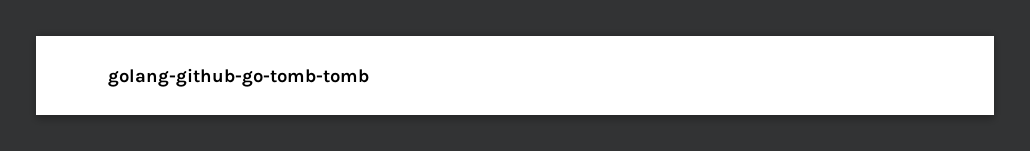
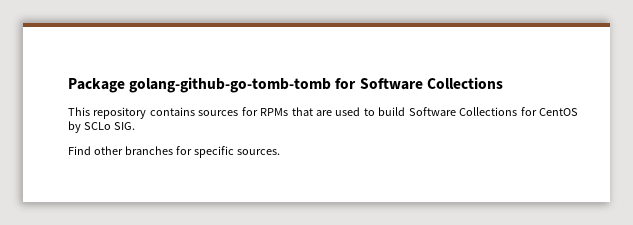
[108,68,369,87] golang-github-go-tomb-tomb -> [68,77,503,93] [68,107,578,119] [68,121,135,133] [68,146,280,158] Package golang-github-go-tomb-tomb for Software Collections // This repository contains sources for RPMs that are used to build Software Collections for CentOS by SCLo SIG. // Find other branches for specific sources.

